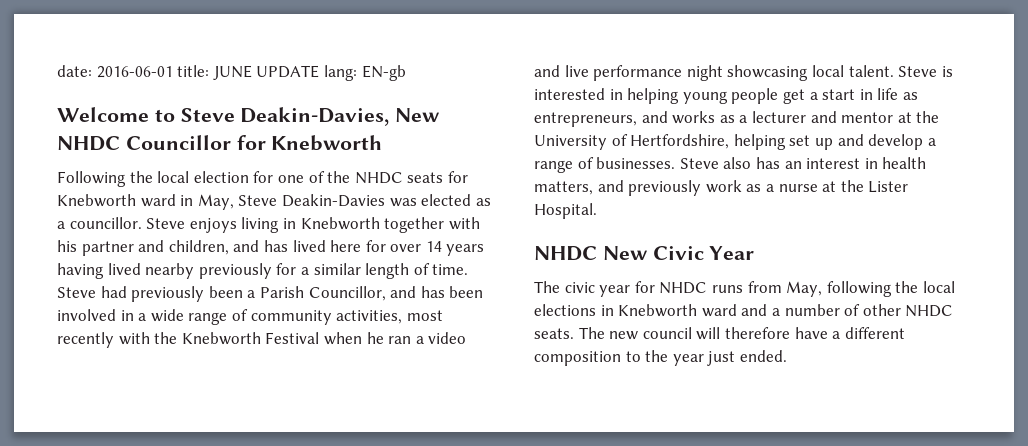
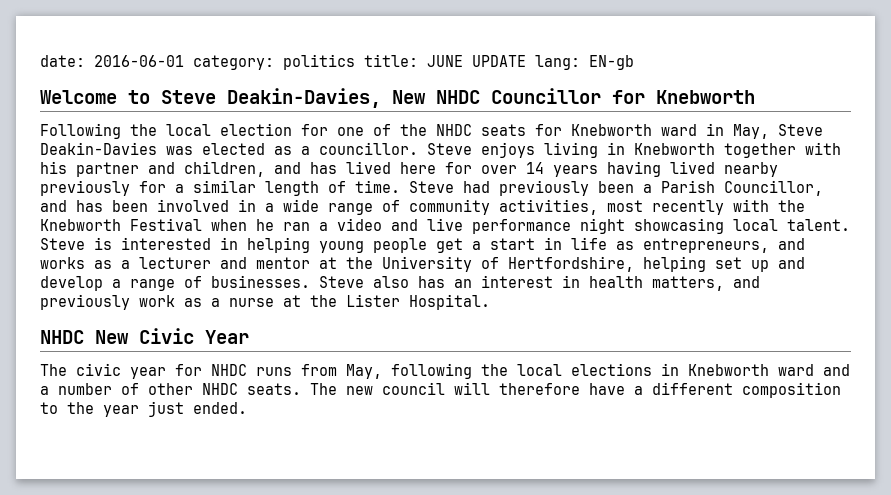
(173, 72) none -> [193,54,355,70] category: politics

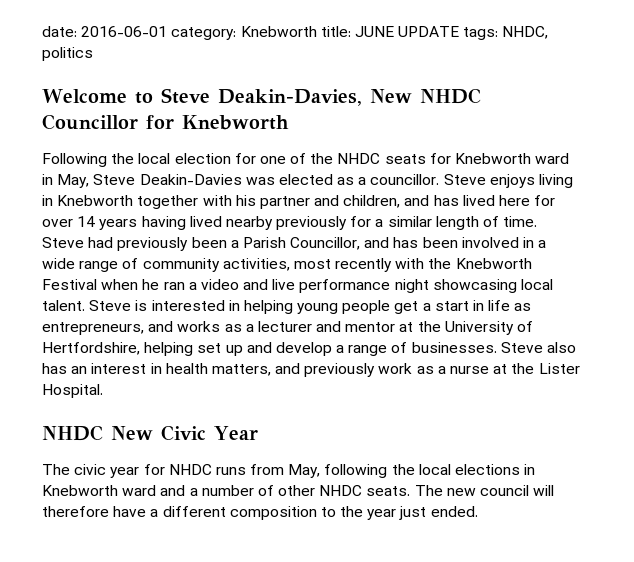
[283,54,355,70] politics -> [240,26,317,37] Knebworth
[535,55,634,70] lang: EN-gb -> [463,26,549,40] [42,47,93,61] tags: NHDC, politics

